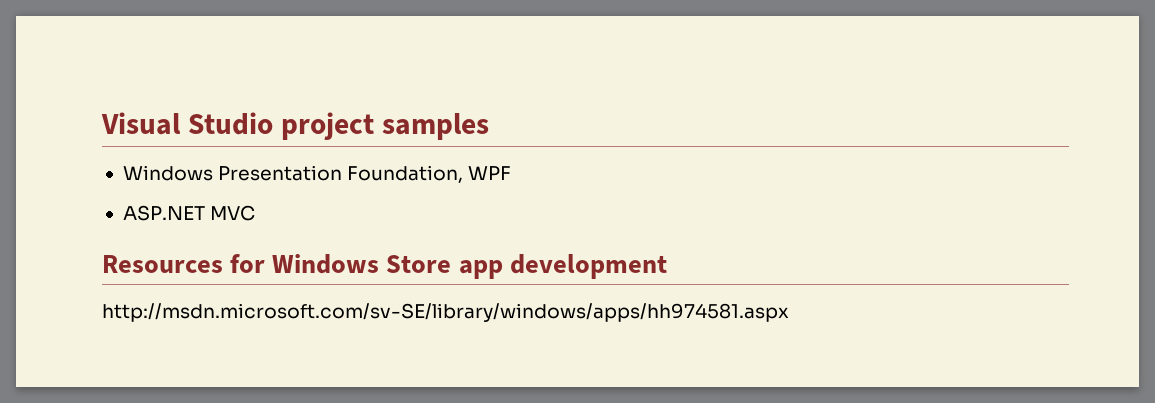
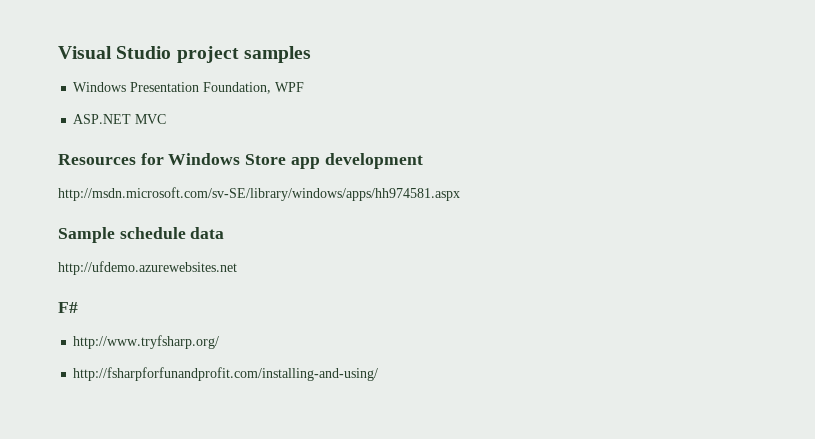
(789, 312) none -> [58,227,225,243] [58,261,237,275] [58,302,78,313] [73,335,220,349] [73,367,379,381] // Sample schedule data // http://ufdemo.azurewebsites.net // F# // http://www.tryfsharp.org/ // http://fsharpforfunandprofit.com/installing-and-using/

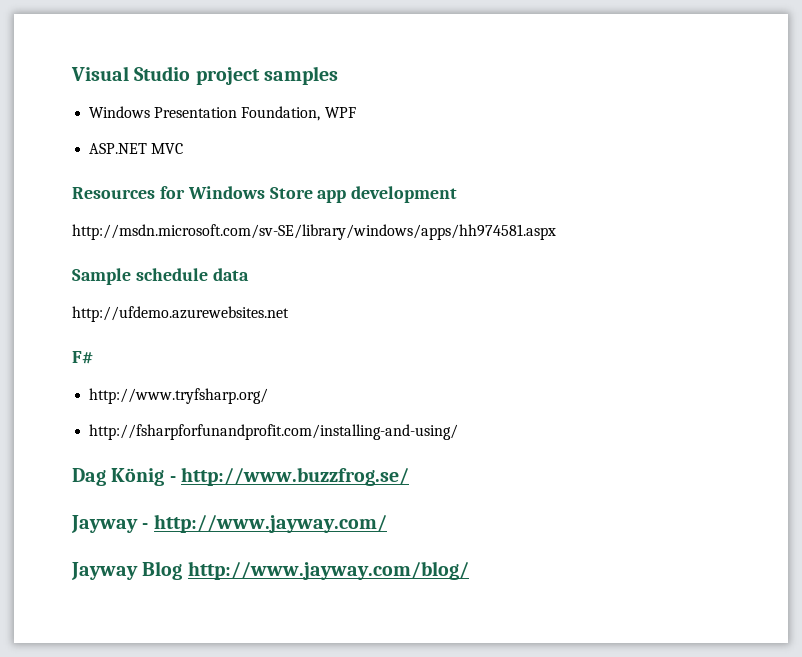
(379, 374) none -> [72,467,409,486] [71,514,387,533] [71,561,469,580] // Dag König - http://www.buzzfrog.se/ // Jayway - http://www.jayway.com/ // Jayway Blog http://www.jayway.com/blog/

